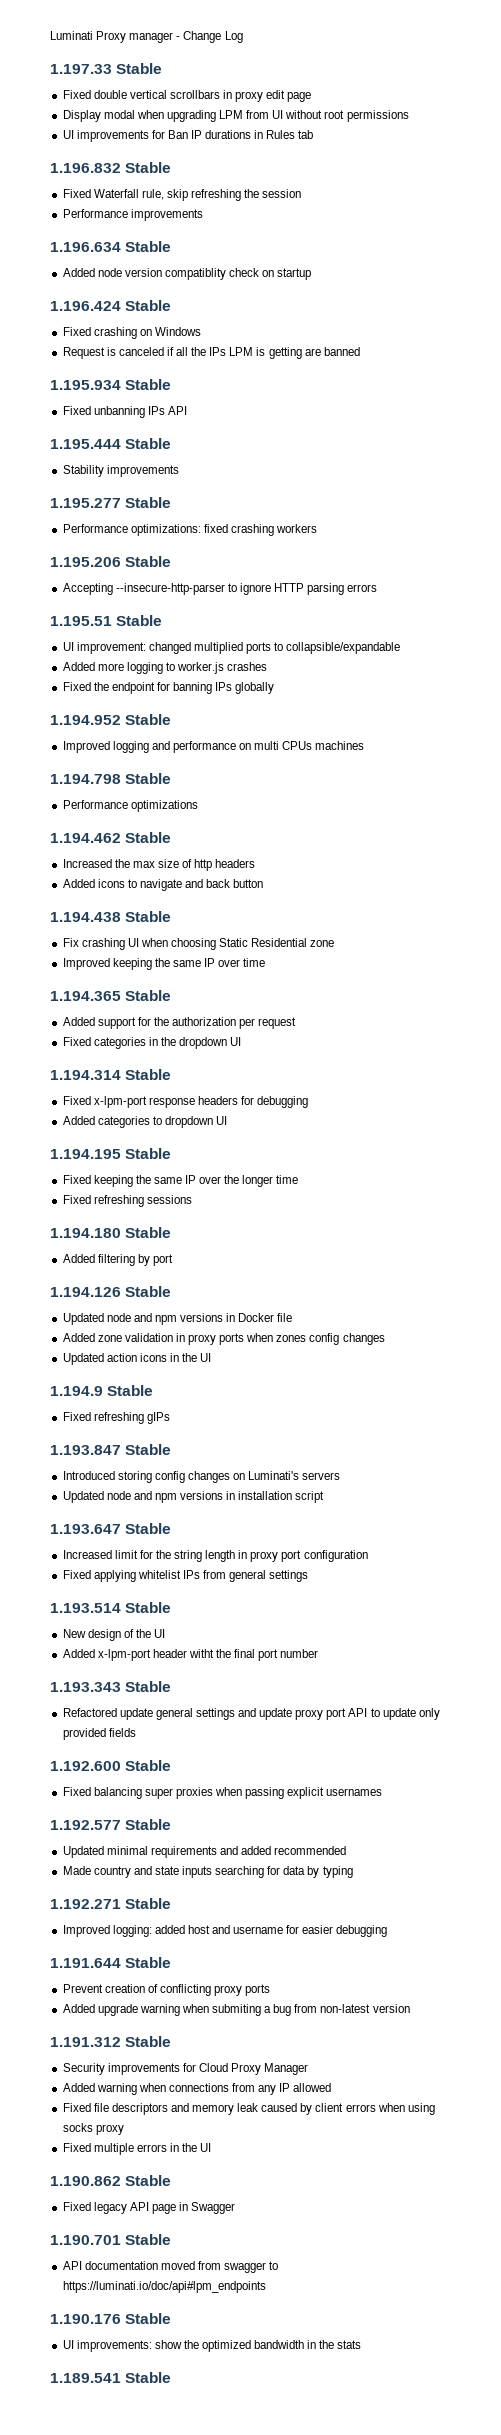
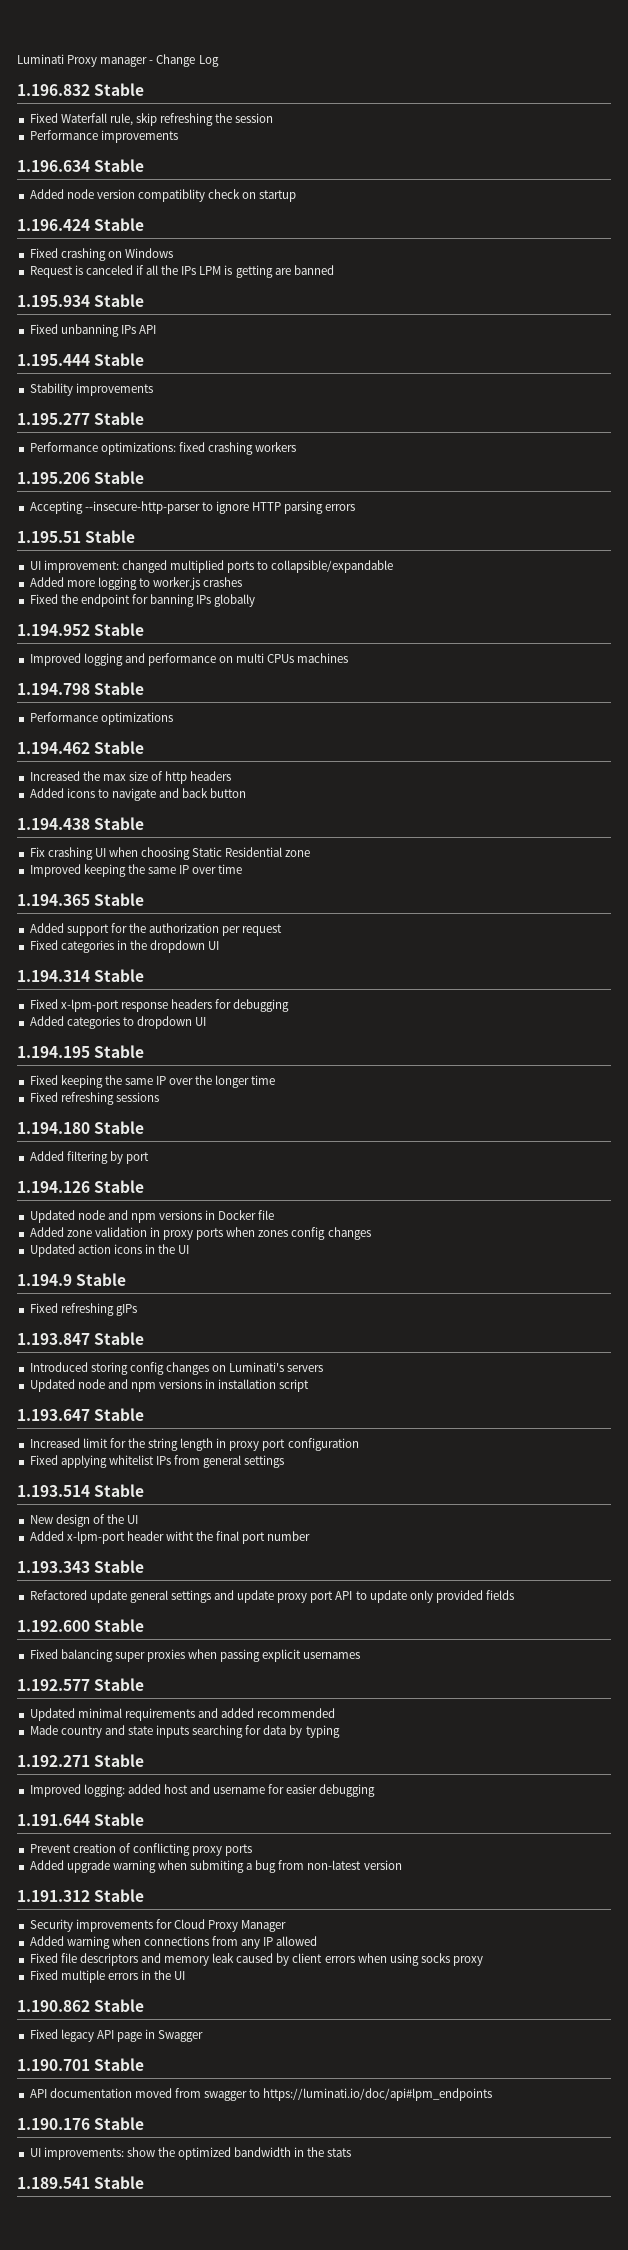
[50,63,163,74] [62,90,312,102] [62,110,409,122] [62,130,314,142] // 1.197.33 Stable // Fixed double vertical scrollbars in proxy edit page // Display modal when upgrading LPM from UI without root permissions // UI improvements for Ban IP durations in Rules tab -> (219, 61) none

